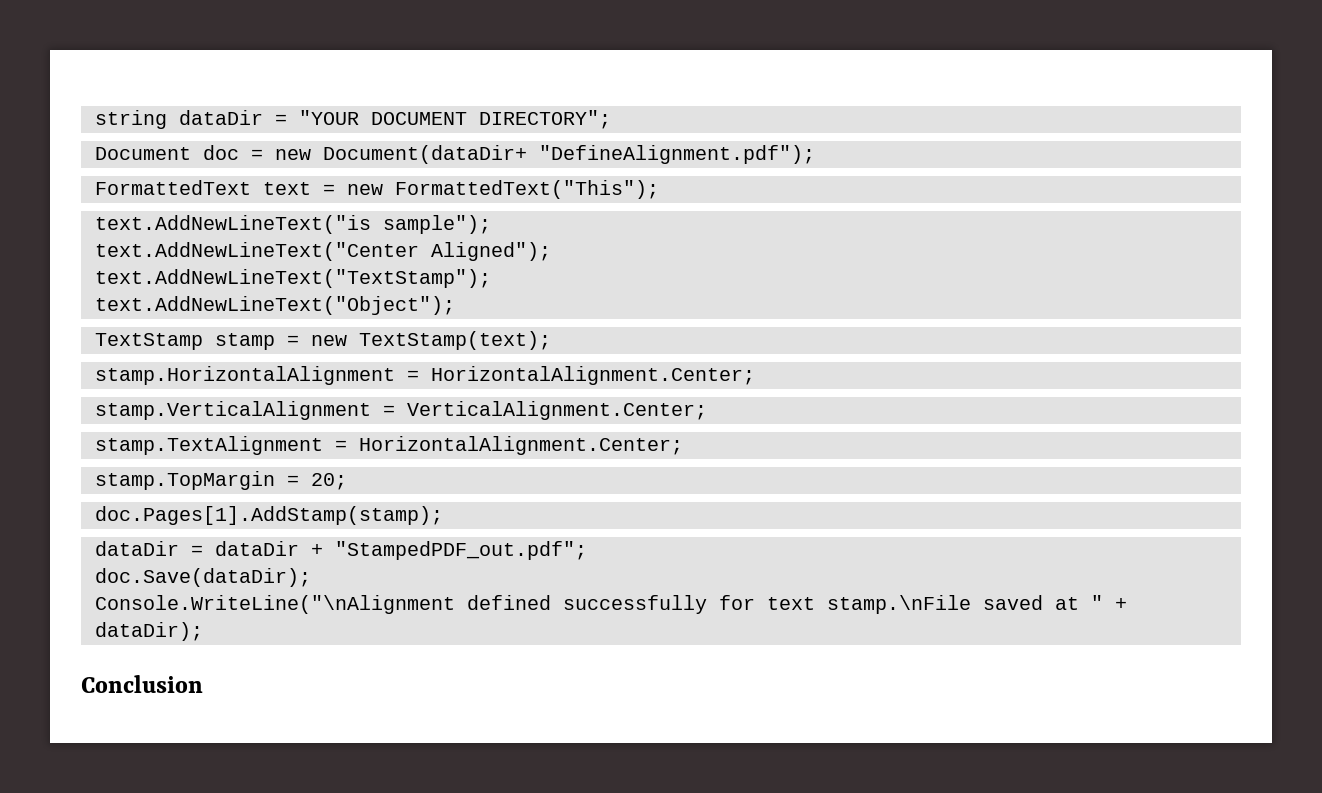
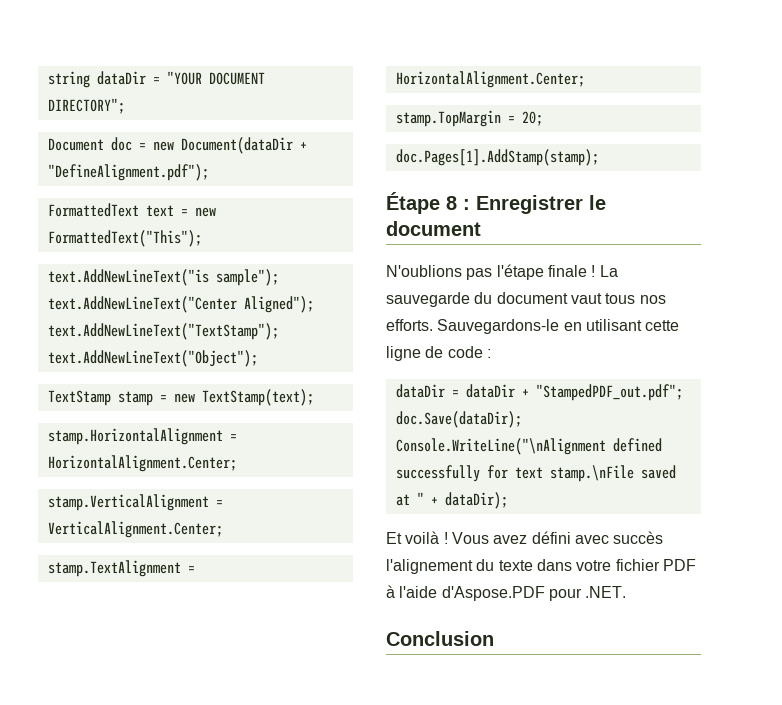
[322,145,527,164] Document(dataDir+ -> [180,137,307,154] Document(dataDir +
(443, 515) none -> [386,192,606,214] [386,221,481,236] [386,264,618,280] [386,292,666,307] [386,319,680,334] [386,346,491,361] // Étape 8 : Enregistrer le document // N'oublions pas l'étape finale ! La sauvegarde du document vaut tous nos efforts. Sauvegardons-le en utilisant cette ligne de code :
(203, 631) none -> [386,531,664,544] [386,559,696,574] [386,585,627,601] // Et voilà ! Vous avez défini avec succès l'alignement du texte dans votre fichier PDF à l'aide d'Aspose.PDF pour .NET.

